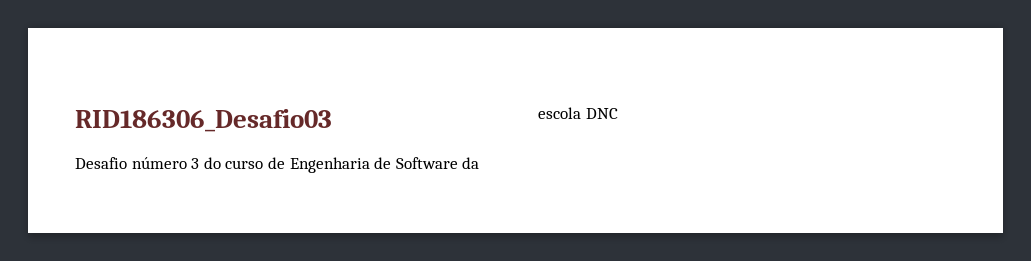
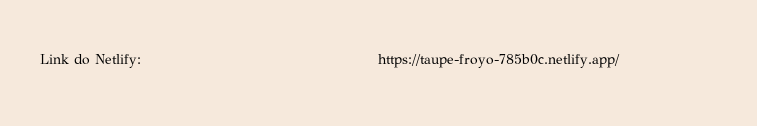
[75,109,332,132] [75,157,480,173] [538,107,618,119] RID186306_Desafio03 // Desafio número 3 do curso de Engenharia de Software da escola DNC -> [40,54,620,68] Link do Netlify: https://taupe-froyo-785b0c.netlify.app/

